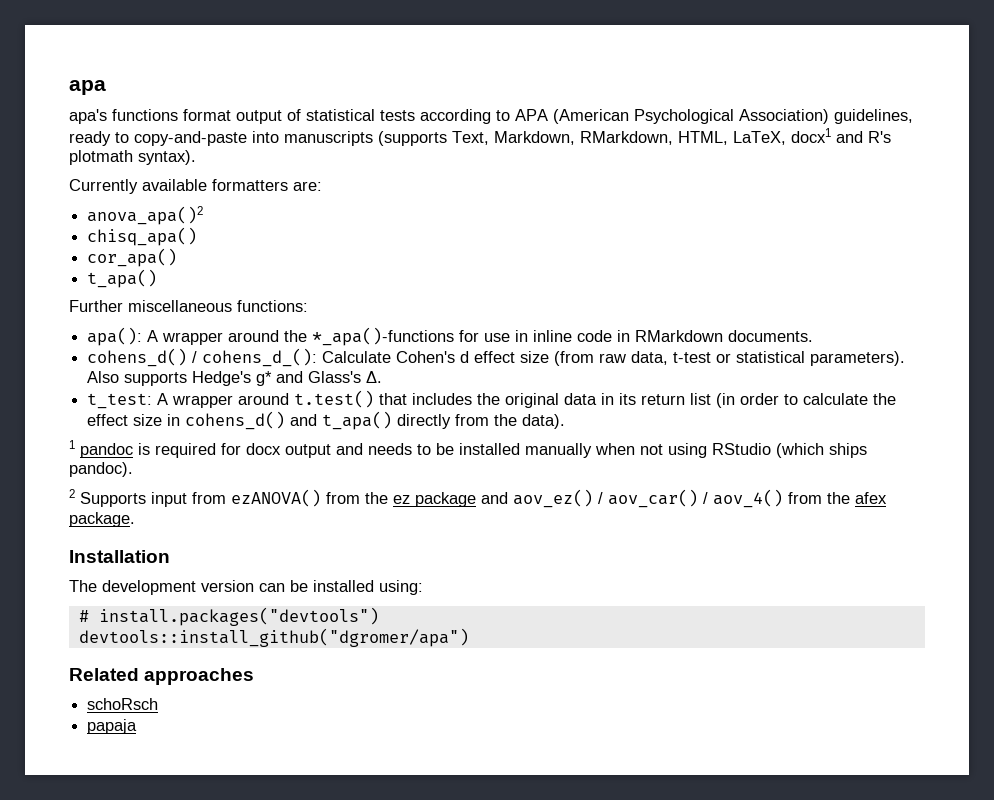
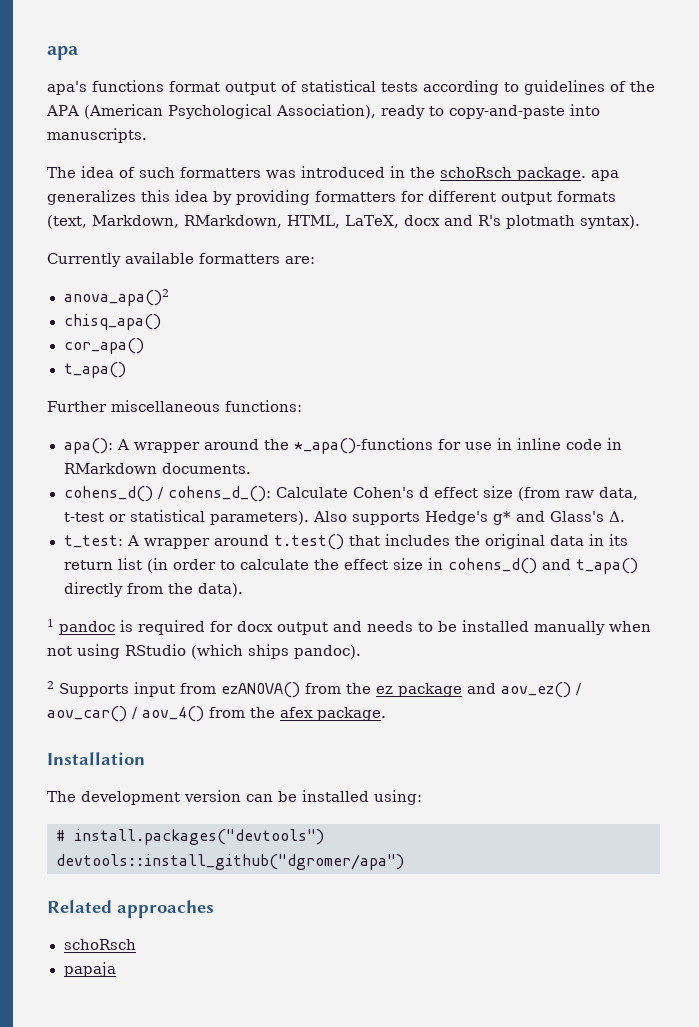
(510, 115) none -> [524,80,655,95] guidelines of the
[739,109,913,124] Association) guidelines, -> [275,104,376,119] Association),
[284,131,489,146] manuscripts (supports Text, -> [47,128,147,143] [47,166,619,181] [47,190,616,205] [47,215,87,229] manuscripts. // The idea of such formatters was introduced in the schoRsch package. apa generalizes this idea by providing formatters for different output formats (text,
[791,128,831,143] docx1 -> [403,215,440,226] docx

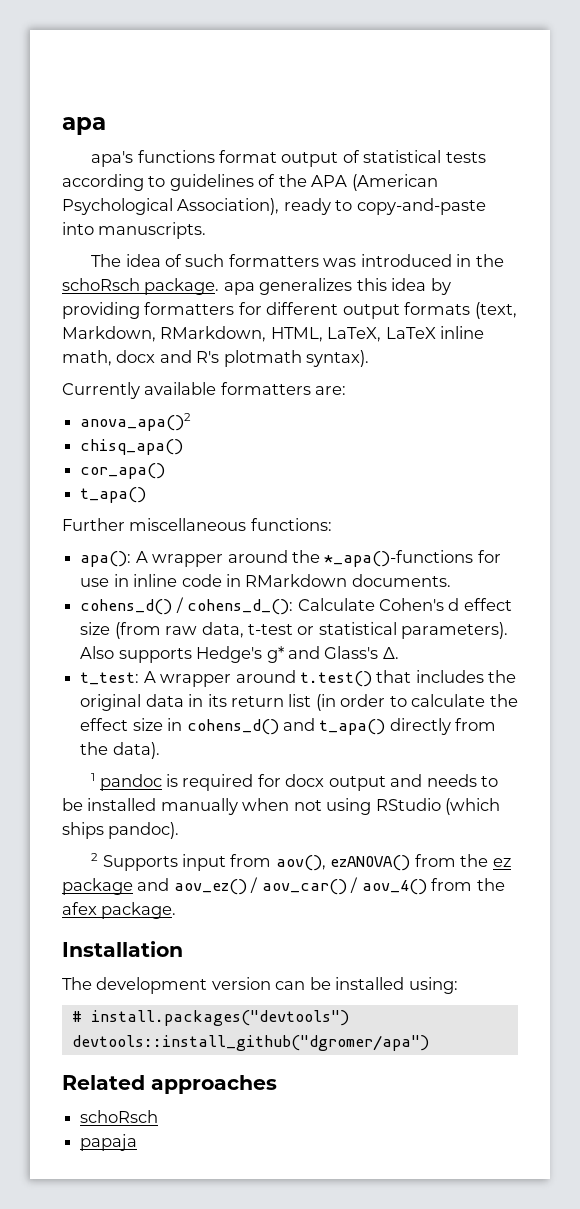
(399, 221) none -> [385,326,485,339] [62,350,112,366] LaTeX inline math,
(216, 688) none -> [275,855,326,871] aov(),

